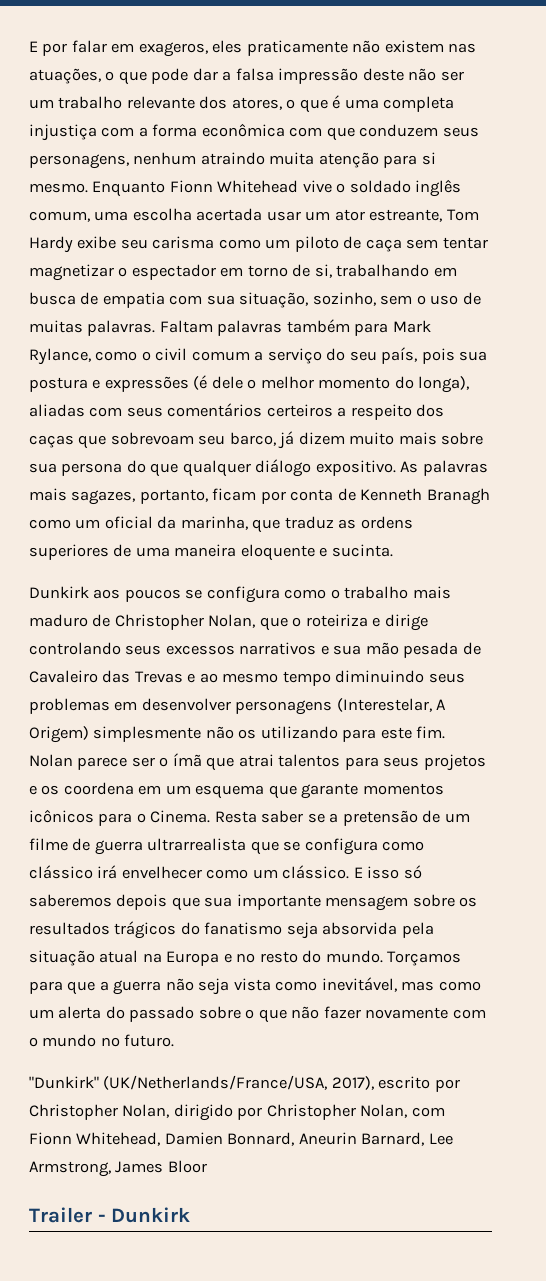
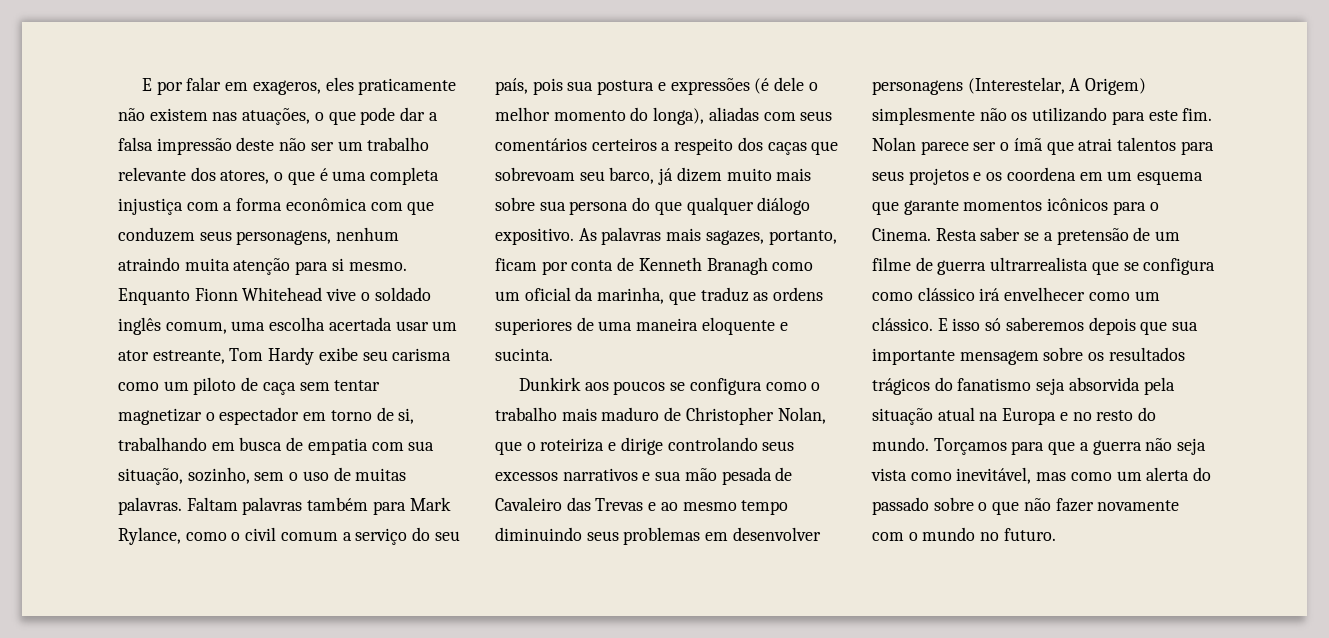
[29,1075,460,1092] [29,1104,445,1121] [29,1132,453,1146] [29,1160,207,1177] [29,1207,191,1223] // "Dunkirk" (UK/Netherlands/France/USA, 2017), escrito por Christopher Nolan, dirigido por Christopher Nolan, com Fionn Whitehead, Damien Bonnard, Aneurin Barnard, Lee Armstrong, James Bloor // Trailer - Dunkirk -> (1056, 534) none

